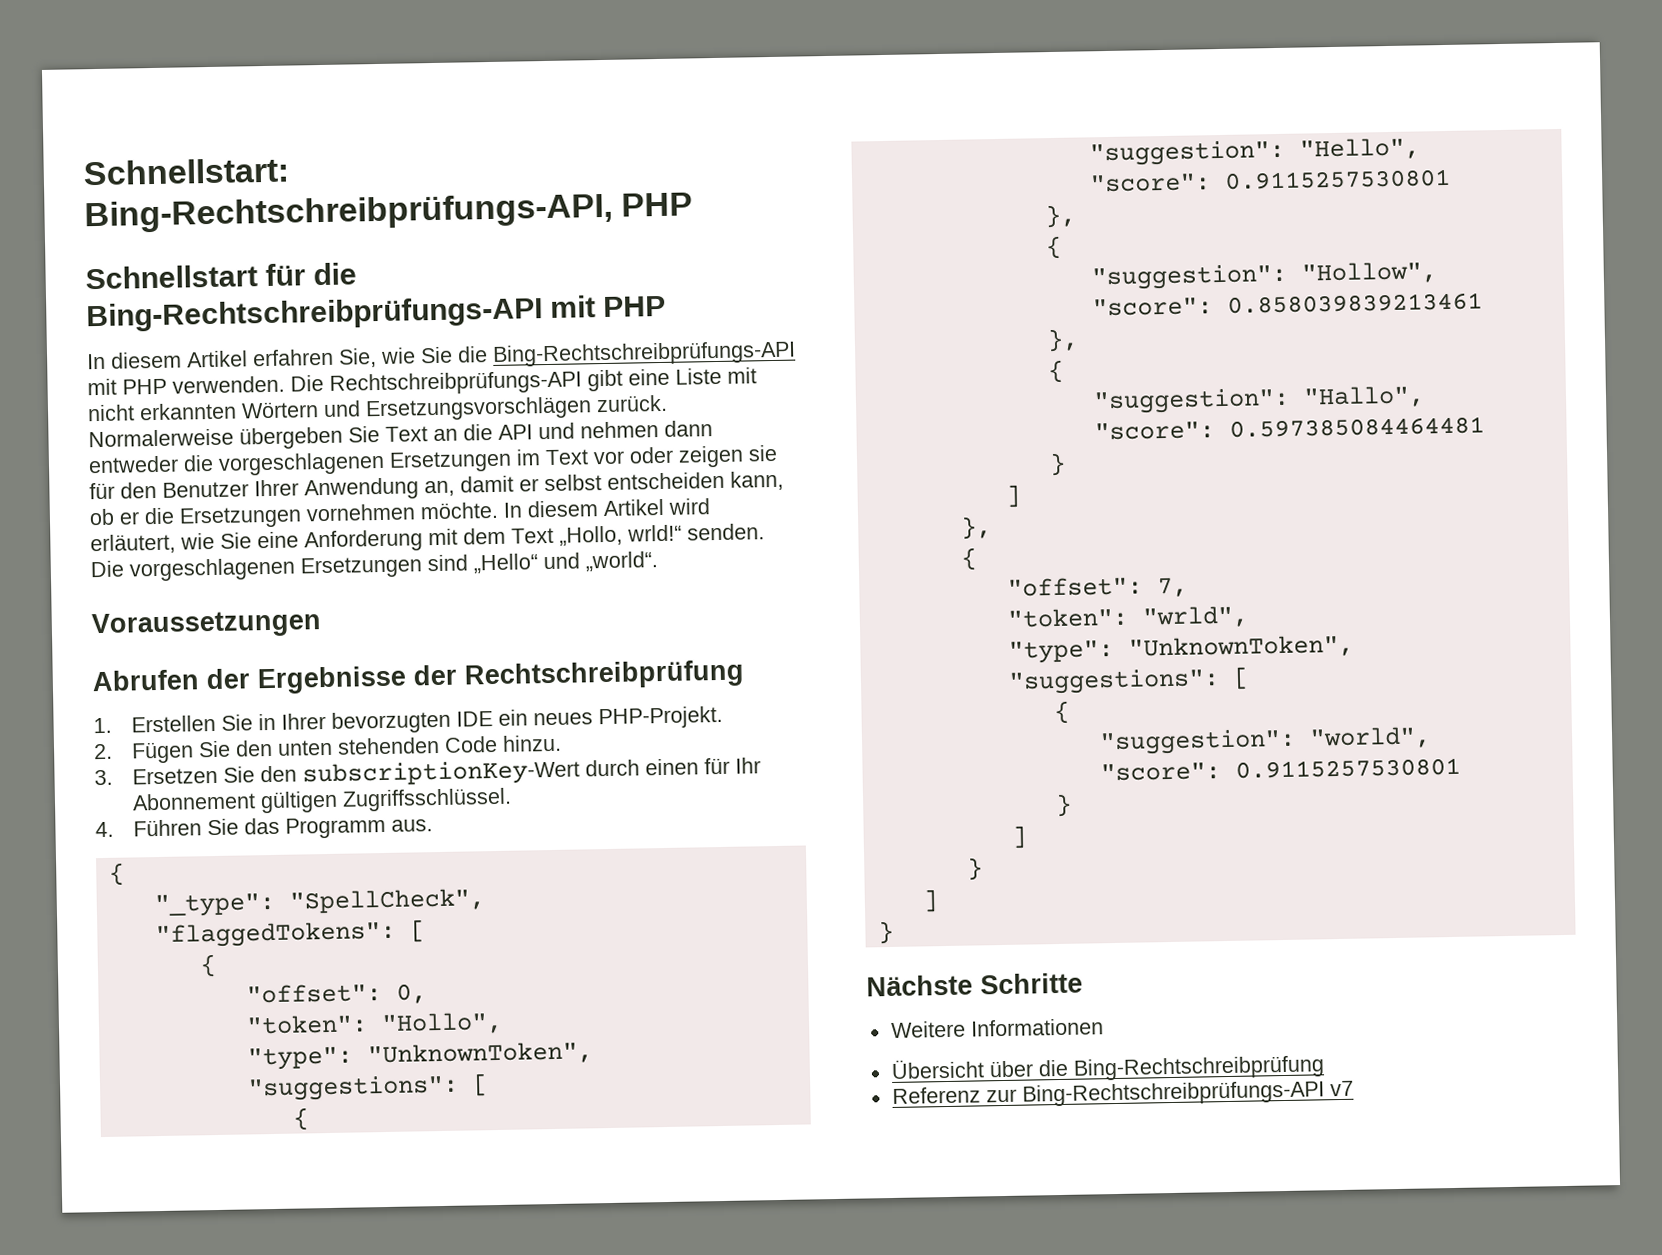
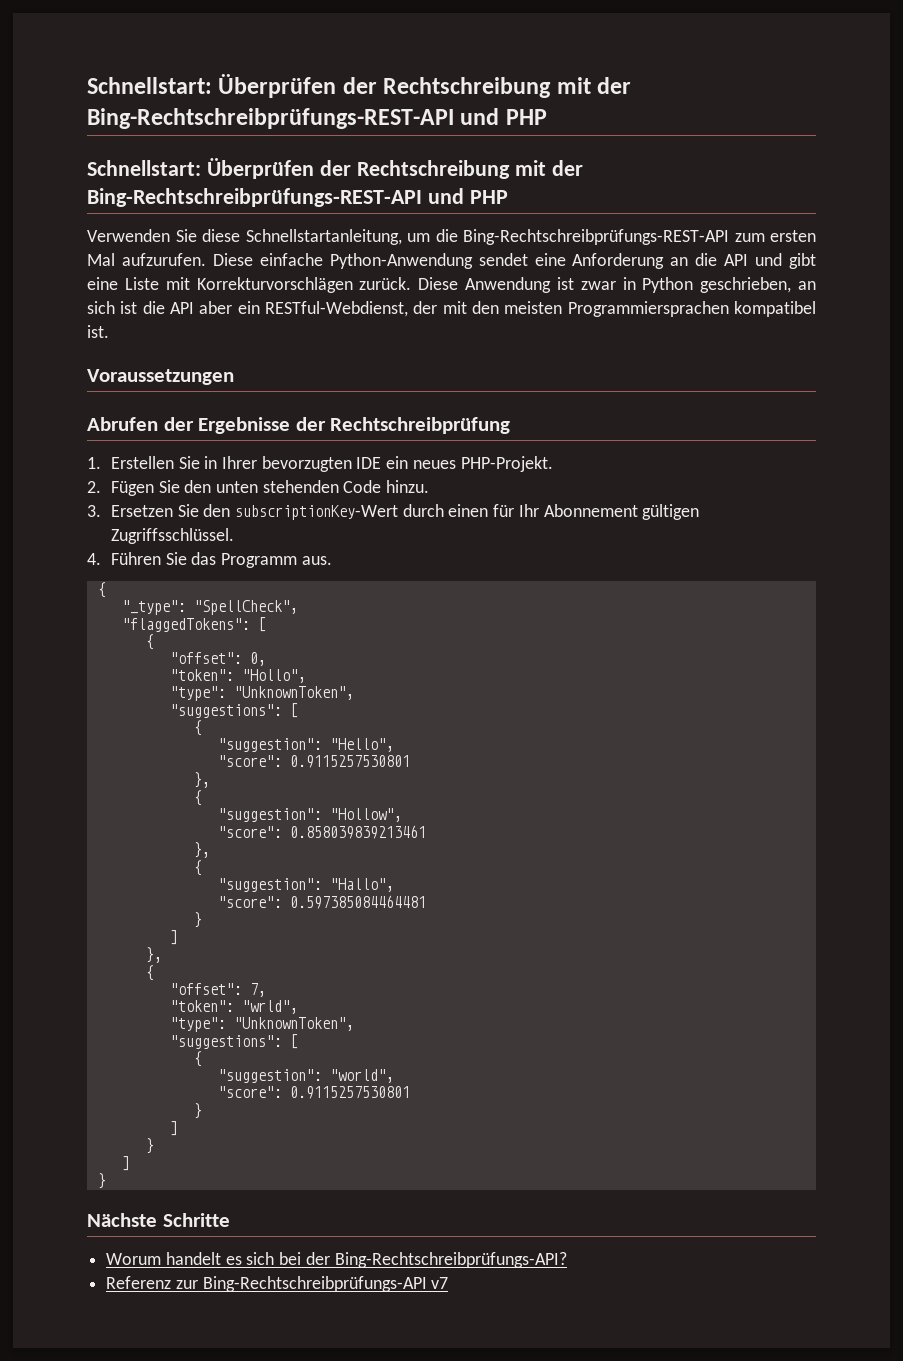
[83,157,289,186] [84,192,694,234] [85,262,358,290] [86,295,667,333] [87,340,796,370] [87,367,757,396] [87,394,668,422] [88,420,713,450] [88,444,778,476] [89,470,784,501] [89,498,710,529] [90,523,765,555] [90,551,658,582] Schnellstart: Bing-Rechtschreibprüfungs-API, PHP // Schnellstart für die Bing-Rechtschreibprüfungs-API mit PHP // In diesem Artikel erfahren Sie, wie Sie die Bing-Rechtschreibprüfungs-API mit PHP verwenden. Die Rechtschreibprüfungs-API gibt eine Liste mit nicht erkannten Wörtern und Ersetzungsvorschlägen zurück. Normalerweise übergeben Sie Text an die API und nehmen dann entweder die vorgeschlagenen Ersetzungen im Text vor oder zeigen sie für den Benutzer Ihrer Anwendung an, damit er selbst entscheiden kann, ob er die Ersetzungen vornehmen möchte. In diesem Artikel wird erläutert, wie Sie eine Anforderung mit dem Text „Hollo, wrld!“ senden. Die vorgeschlagenen Ersetzungen sind „Hello“ und „world“. -> [87,74,632,98] [87,108,547,129] [87,158,583,179] [87,188,508,207] [87,229,816,245] [87,253,816,269] [87,277,816,293] [87,301,816,317] [87,325,109,338] Schnellstart: Überprüfen der Rechtschreibung mit der Bing-Rechtschreibprüfungs-REST-API und PHP // Schnellstart: Überprüfen der Rechtschreibung mit der Bing-Rechtschreibprüfungs-REST-API und PHP // Verwenden Sie diese Schnellstartanleitung, um die Bing-Rechtschreibprüfungs-REST-API zum ersten Mal aufzurufen. Diese einfache Python-Anwendung sendet eine Anforderung an die API und gibt eine Liste mit Korrekturvorschlägen zurück. Diese Anwendung ist zwar in Python geschrieben, an sich ist die API aber ein RESTful-Webdienst, der mit den meisten Programmiersprachen kompatibel ist.
[890,1018,1104,1039] [890,1055,1325,1081] Weitere Informationen // Übersicht über die Bing-Rechtschreibprüfung -> [106,1252,567,1268] Worum handelt es sich bei der Bing-Rechtschreibprüfungs-API?

